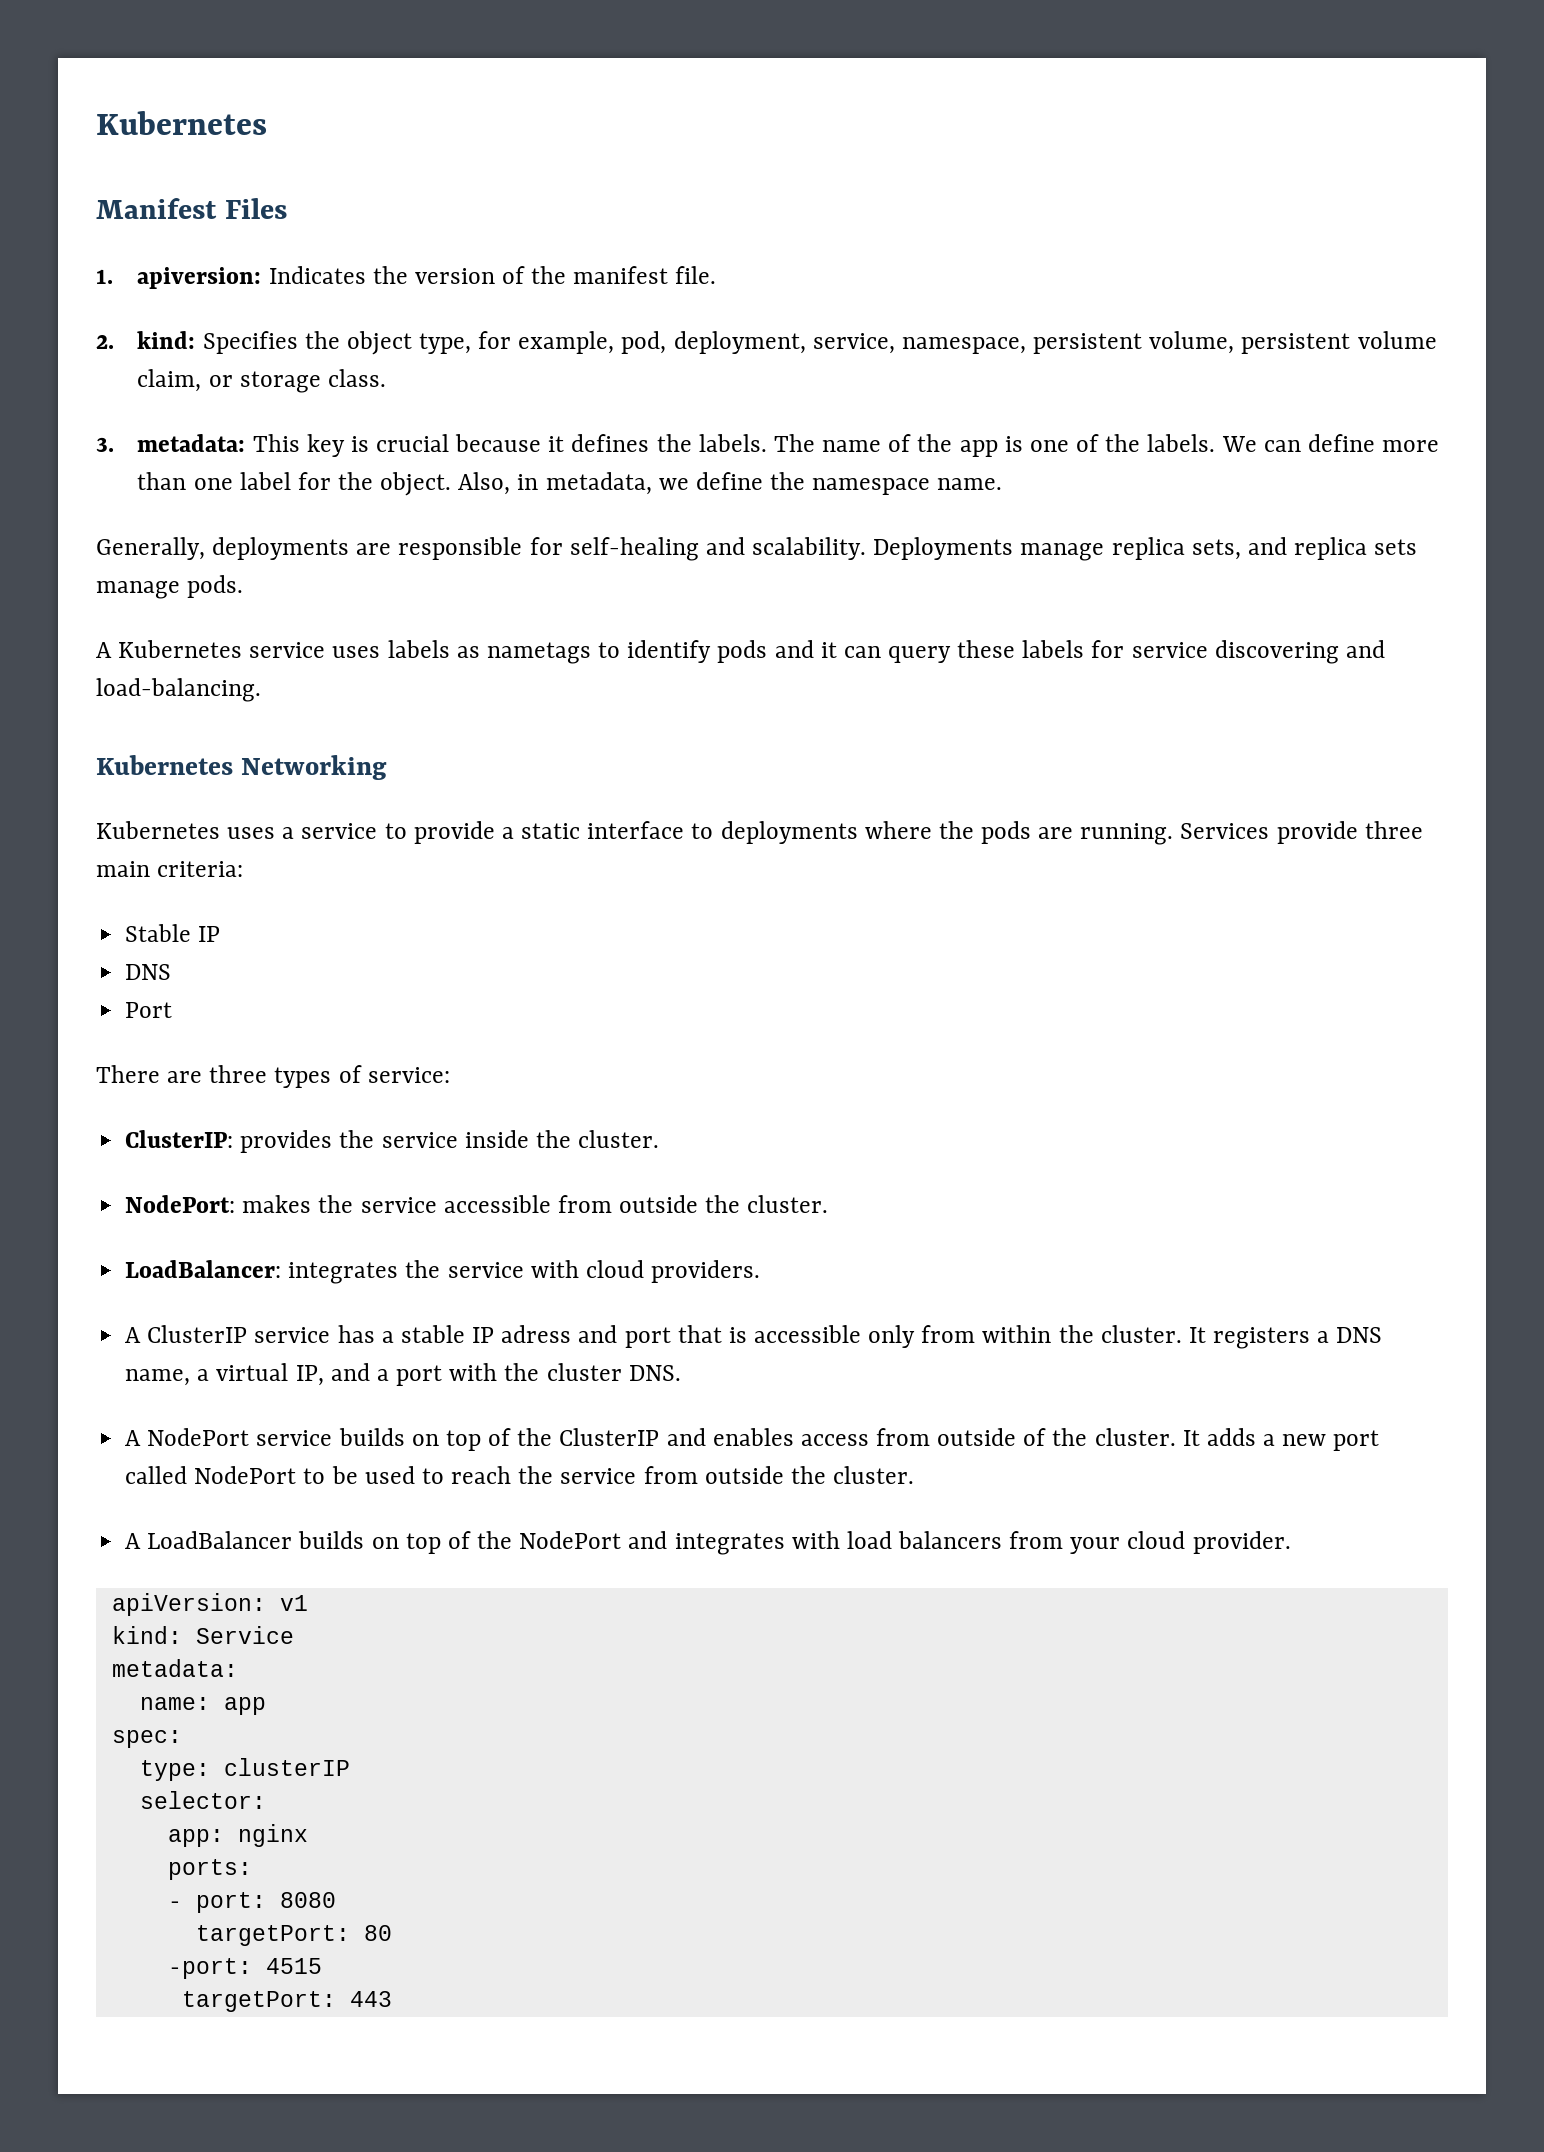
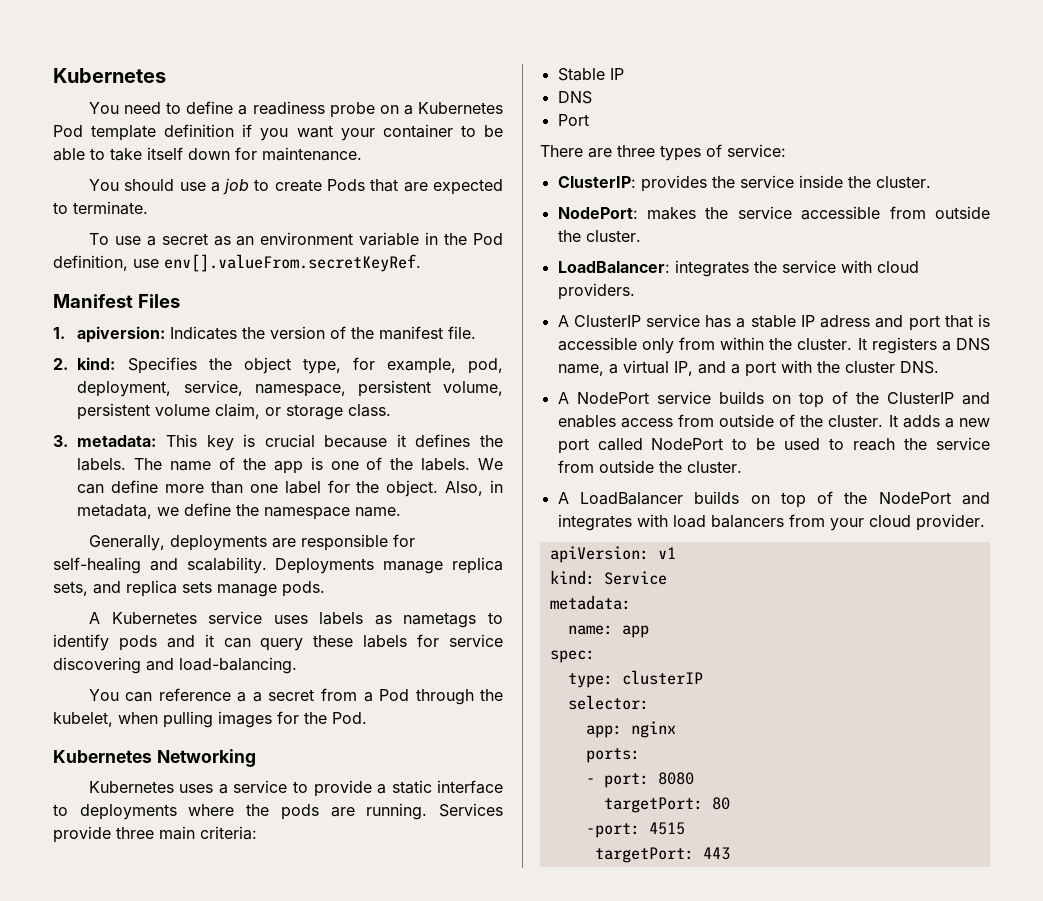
[96,111,267,135] Kubernetes -> [53,68,166,83] [88,101,503,118] [53,124,503,141] [53,147,362,161] [88,178,503,195] [53,201,148,215] [88,232,504,246] [53,254,421,272] Kubernetes // You need to define a readiness probe on a Kubernetes Pod template definition if you want your container to be able to take itself down for maintenance. // You should use a job to create Pods that are expected to terminate. // To use a secret as an environment variable in the Pod definition, use env[].valueFrom.secretKeyRef.
(261, 690) none -> [88,688,503,705] [53,711,367,728] // You can reference a a secret from a Pod through the kubelet, when pulling images for the Pod.

